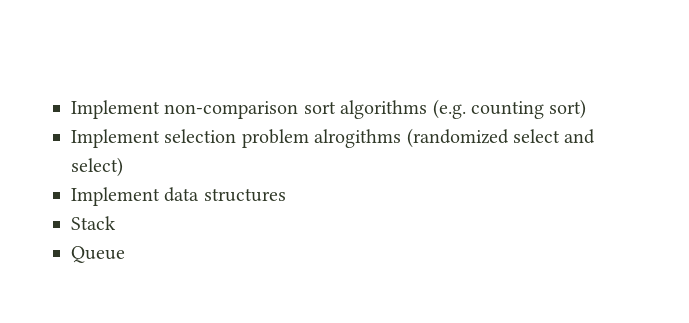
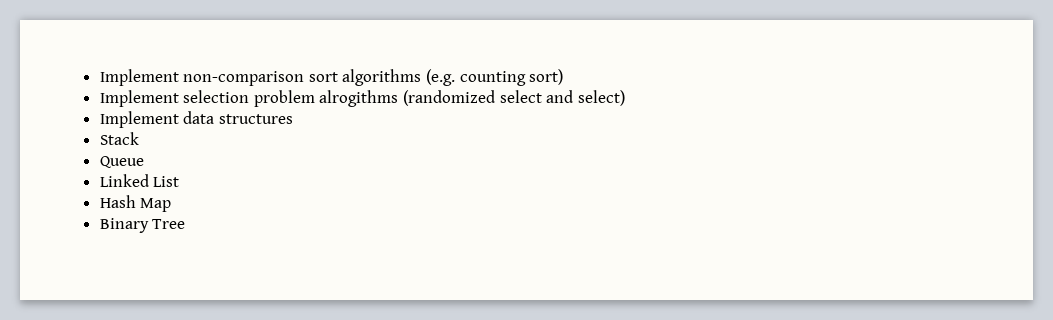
(125, 254) none -> [99,174,180,187] [99,195,172,212] [99,218,186,233] // Linked List // Hash Map // Binary Tree

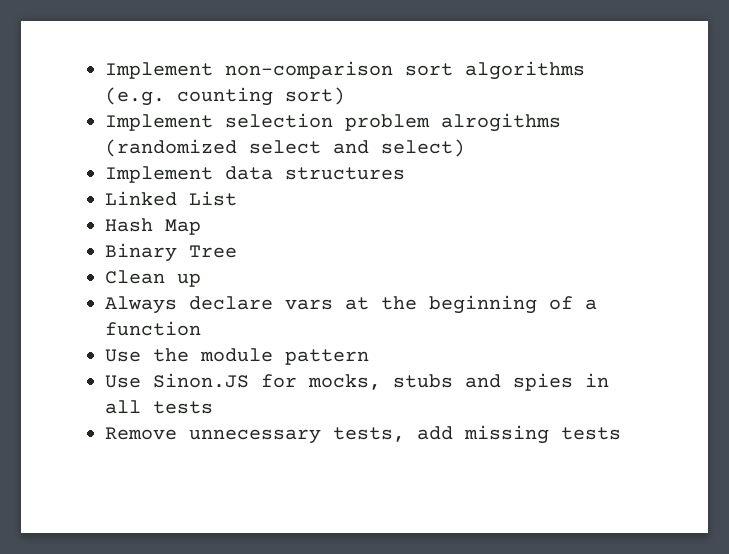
[99,132,139,145] [99,156,144,168] // Stack // Queue -> (405, 173) none
(186, 224) none -> [105,270,201,287] [105,295,597,314] [105,321,201,336] [105,348,369,365] [105,373,609,391] [105,400,213,414] [105,425,621,444] // Clean up // Always declare vars at the beginning of a function // Use the module pattern // Use Sinon.JS for mocks, stubs and spies in all tests // Remove unnecessary tests, add missing tests

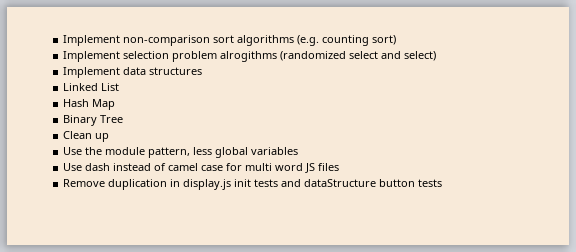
[105,295,597,314] [105,321,201,336] [105,348,369,365] [105,373,609,391] [105,400,213,414] [105,425,549,444] Always declare vars at the beginning of a function // Use the module pattern // Use Sinon.JS for mocks, stubs and spies in all tests // Remove unnecessary tests, add missing -> [63,147,299,158] [63,163,340,173] [63,179,416,190] Use the module pattern, less global variables // Use dash instead of camel case for multi word JS files // Remove duplication in display.js init tests and dataStructure button

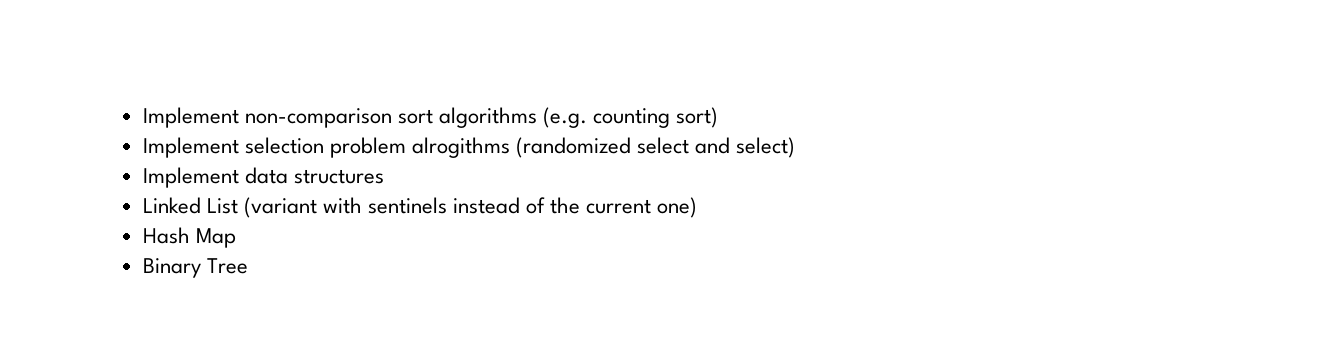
[63,99,116,110] [63,115,124,126] [63,131,110,142] [63,147,299,158] [63,163,340,173] [63,179,443,190] // Hash Map // Binary Tree // Clean up // Use the module pattern, less global variables // Use dash instead of camel case for multi word JS files // Remove duplication in display.js init tests and dataStructure button tests -> [243,197,698,218] [142,227,236,248] [142,258,248,278] (variant with sentinels instead of the current one) // Hash Map // Binary Tree

